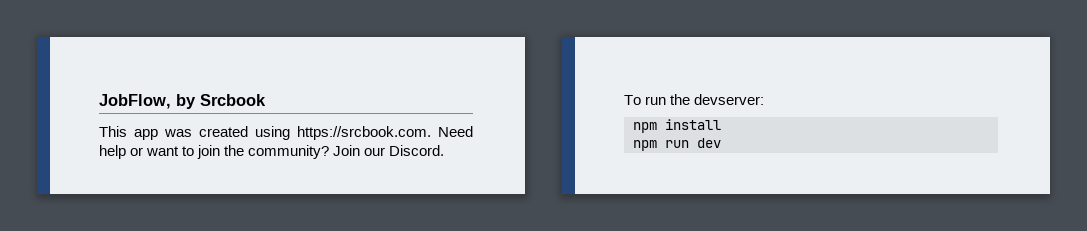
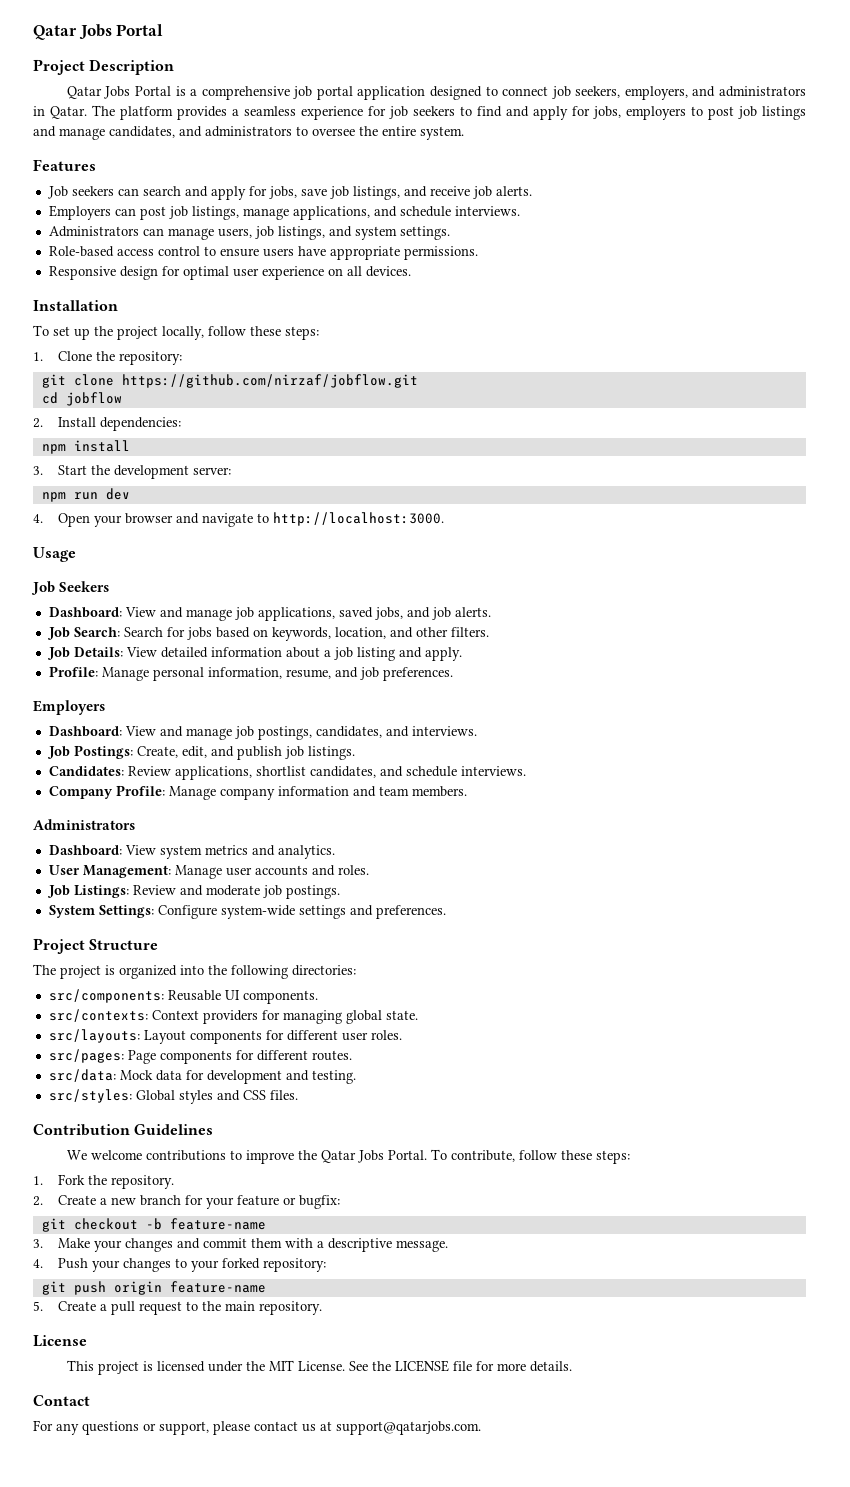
[99,94,266,109] [99,126,473,140] [99,145,445,159] [624,94,765,105] [633,119,721,133] [633,138,721,151] JobFlow, by Srcbook // This app was created using https://srcbook.com. Need help or want to join the community? Join our Discord. // To run the devserver: // npm install // npm run dev -> [33,24,164,40] [33,59,175,75] [66,86,807,100] [33,105,806,120] [33,126,464,140] [33,159,96,171] [47,186,532,200] [48,205,520,220] [48,226,450,240] [48,246,478,260] [48,266,411,280] [33,300,118,311] [33,325,319,340] [33,351,182,365] [41,374,418,388] [41,392,122,406] [33,417,181,431] [41,440,130,454] [33,465,231,479] [41,488,130,502] [33,512,444,527] [33,547,76,562] [31,581,110,595] [48,607,491,621] [46,627,489,641] [46,647,462,661] [48,666,453,681] [33,700,105,715] [48,726,477,740] [46,745,355,760] [48,766,526,780] [48,785,467,800] [33,819,135,830] [48,845,335,859] [48,865,369,879] [46,885,340,899] [48,905,446,919] [33,938,159,954] [33,964,356,979] [48,989,318,1004] [48,1009,418,1024] [48,1029,402,1044] [48,1049,352,1064] [48,1069,356,1084] [48,1089,298,1104] [33,1124,214,1136] [66,1149,630,1164] [33,1174,174,1189] [33,1195,340,1209] [41,1218,266,1232] [33,1238,448,1252] [33,1258,326,1272] [41,1281,266,1295] [33,1301,322,1315] [33,1335,87,1347] [66,1360,572,1375] [33,1395,90,1406] [33,1420,481,1435] Qatar Jobs Portal // Project Description // Qatar Jobs Portal is a comprehensive job portal application designed to connect job seekers, employers, and administrators in Qatar. The platform provides a seamless experience for job seekers to find and apply for jobs, employers to post job listings and manage candidates, and administrators to oversee the entire system. // Features // Job seekers can search and apply for jobs, save job listings, and receive job alerts. // Employers can post job listings, manage applications, and schedule interviews. // Administrators can manage users, job listings, and system settings. // Role-based access control to ensure users have appropriate permissions. // Responsive design for optimal user experience on all devices. // Installation // To set up the project locally, follow these steps: // 1. Clone the repository: // git clone https://github.com/nirzaf/jobflow.git // cd jobflow // 2. Install dependencies: // npm install // 3. Start the development server: // npm run dev // 4. Open your browser and navigate to http://localhost:3000. // Usage // Job Seekers // Dashboard: View and manage job applications, saved jobs, and job alerts. // Job Search: Search for jobs based on keywords, location, and other filters. // Job Details: View detailed information about a job listing and apply. // Profile: Manage personal information, resume, and job preferences. // Employers // Dashboard: View and manage job postings, candidates, and interviews. // Job Postings: Create, edit, and publish job listings. // Candidates: Review applications, shortlist candidates, and schedule interviews. // Company Profile: Manage company information and team members. // Administrators // Dashboard: View system metrics and analytics. // User Management: Manage user accounts and roles. // Job Listings: Review and moderate job postings. // System Settings: Configure system-wide settings and preferences. // Project Structure // The project is organized into the following directories: // src/components: Reusable UI components. // src/contexts: Context providers for managing global state. // src/layouts: Layout components for different user roles. // src/pages: Page components for different routes. // src/data: Mock data for development and testing. // src/styles: Global styles and CSS files. // Contribution Guidelines // We welcome contributions to improve the Qatar Jobs Portal. To contribute, follow these steps: // 1. Fork the repository. // 2. Create a new branch for your feature or bugfix: // git checkout -b feature-name // 3. Make your changes and commit them with a descriptive message. // 4. Push your changes to your forked repository: // git push origin feature-name // 5. Create a pull request to the main repository. // License // This project is licensed under the MIT License. See the LICENSE file for more details. // Contact // For any questions or support, please contact us at support@qatarjobs.com.

